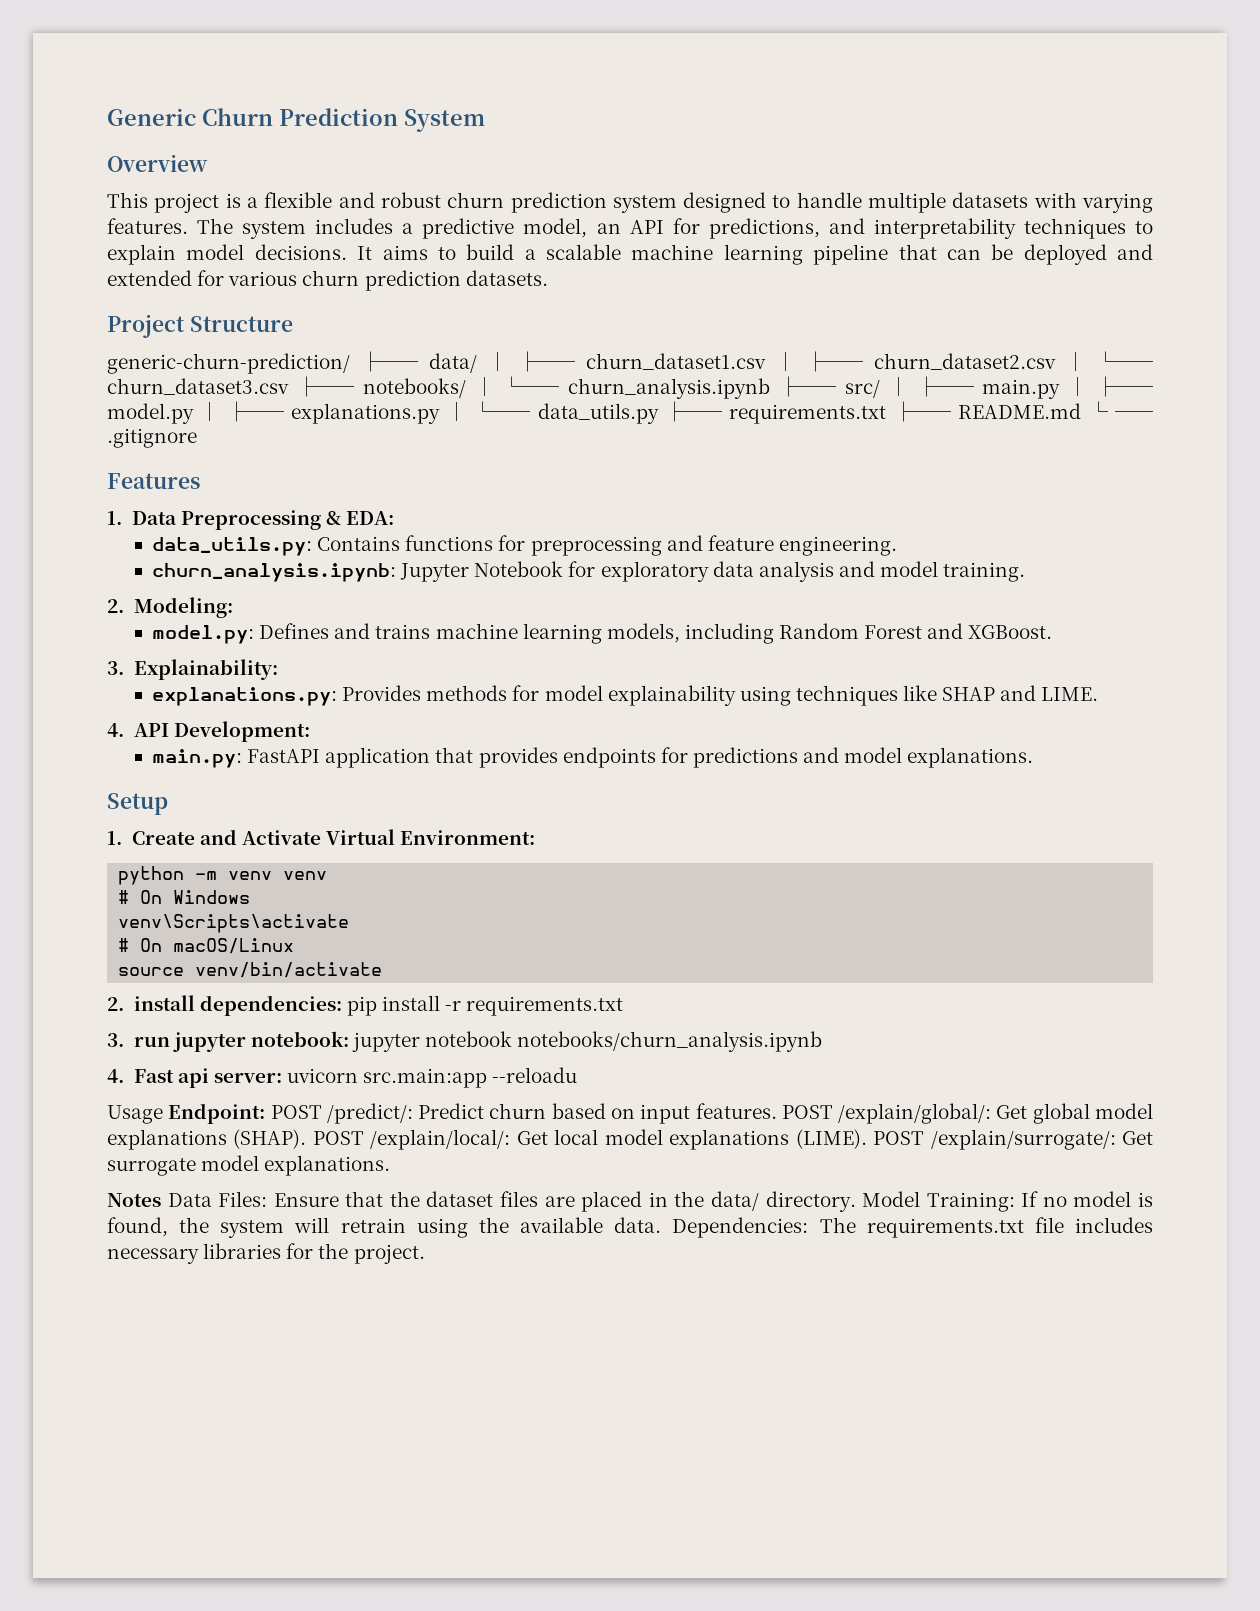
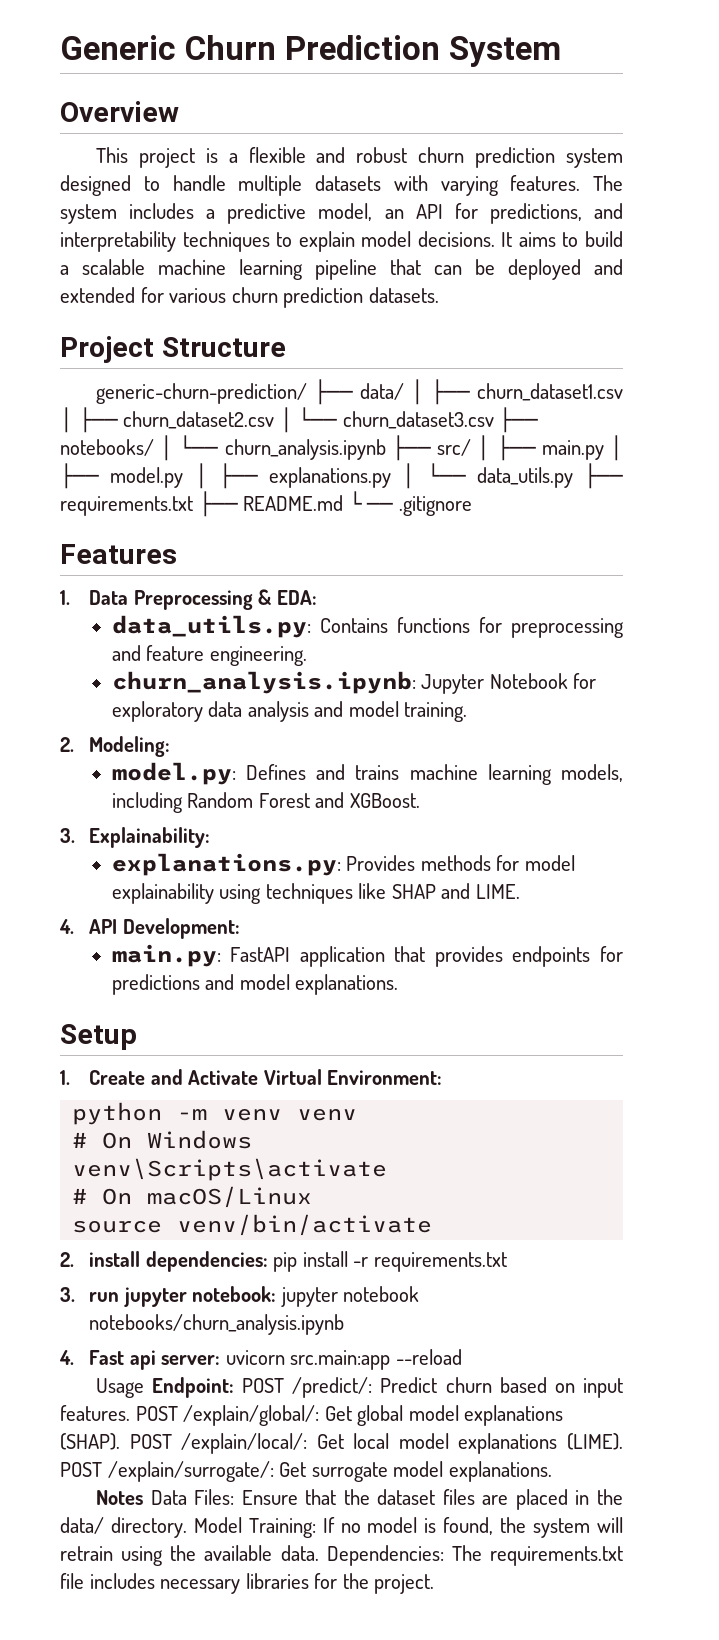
[492,1067,578,1083] --reloadu -> [395,1349,462,1365] --reload

